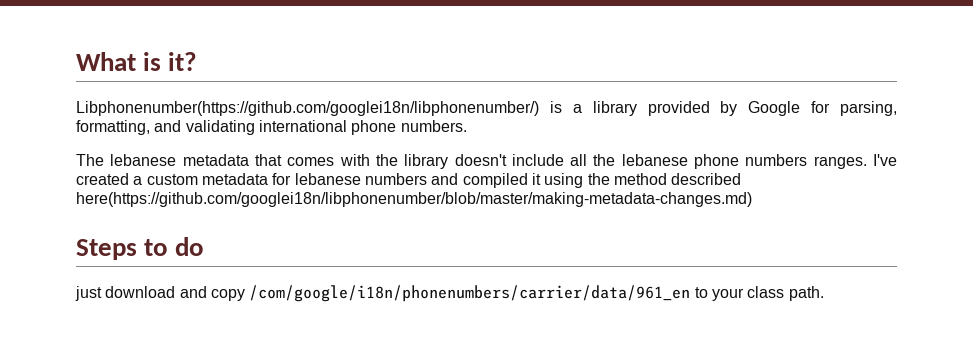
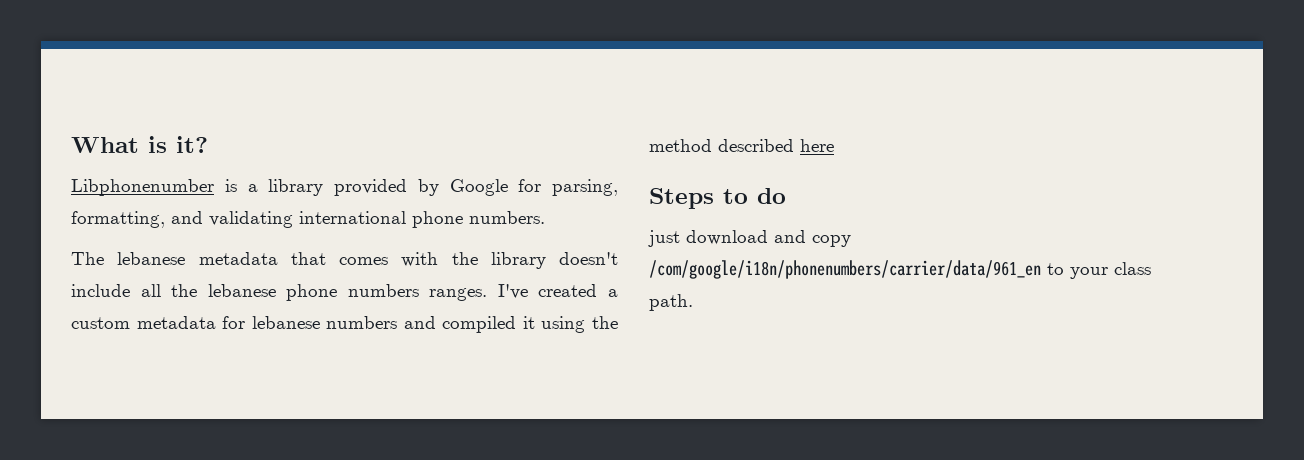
[76,101,539,116] Libphonenumber(https://github.com/googlei18n/libphonenumber/) -> [71,179,214,196] Libphonenumber
[76,192,752,207] here(https://github.com/googlei18n/libphonenumber/blob/master/making-metadata-changes.md) -> [800,139,834,152] here

